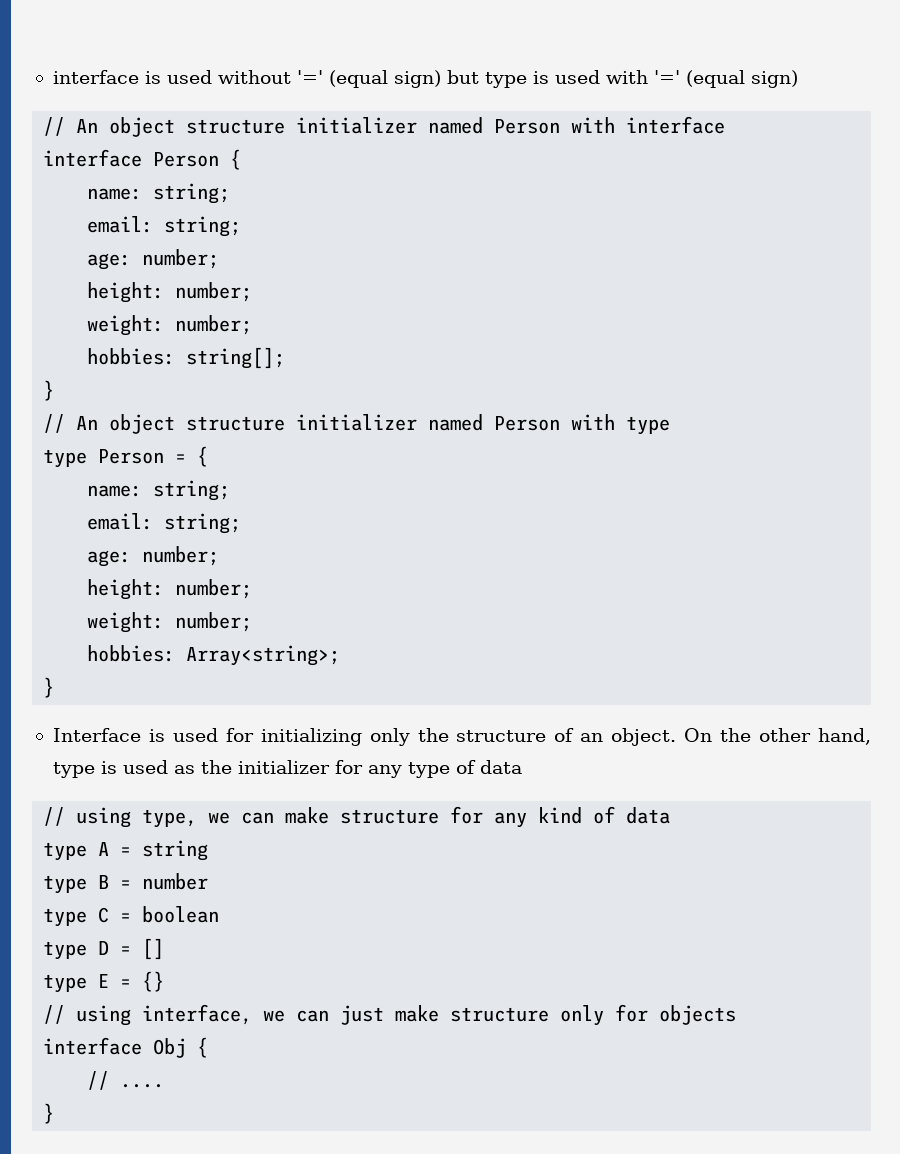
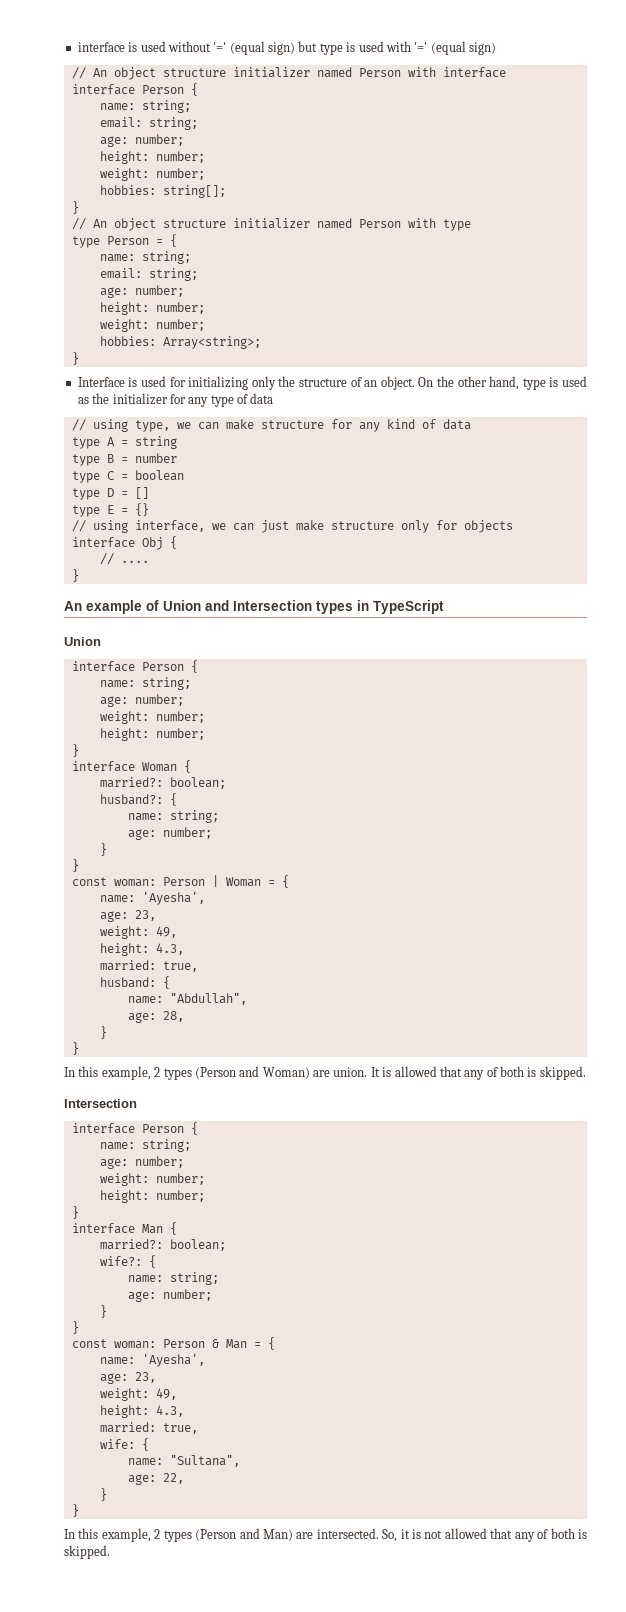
(55, 1113) none -> [64,600,444,614] [64,637,101,646] [71,660,198,673] [99,677,191,690] [99,694,184,707] [99,711,205,724] [99,728,205,741] [71,744,79,757] [71,760,191,773] [99,777,226,789] [99,793,177,806] [127,810,219,823] [127,827,212,840] [99,843,107,856] [71,859,79,872] [71,875,289,888] [99,892,205,905] [99,910,156,922] [99,926,177,939] [99,943,184,956] [99,960,198,972] [99,976,170,989] [127,993,247,1005] [127,1011,184,1023] [99,1026,107,1039] [71,1042,79,1055] [64,1066,586,1080] [64,1099,137,1108] [71,1122,198,1135] [99,1139,191,1152] [99,1156,184,1169] [99,1173,205,1186] [99,1190,205,1203] [71,1206,79,1219] [71,1222,177,1235] [99,1239,226,1251] [99,1255,156,1268] [127,1272,219,1285] [127,1289,212,1302] [99,1305,107,1318] [71,1321,79,1334] [71,1337,275,1350] [99,1354,205,1367] [99,1372,156,1384] [99,1388,177,1401] [99,1405,184,1418] [99,1422,198,1434] [99,1438,149,1451] [127,1455,240,1467] [127,1473,184,1485] [99,1488,107,1501] [71,1504,79,1517] [64,1528,588,1542] [64,1545,110,1559] // An example of Union and Intersection types in TypeScript // Union // interface Person { // name: string; // age: number; // weight: number; // height: number; // } // interface Woman { // married?: boolean; // husband?: { // name: string; // age: number; // } // } // const woman: Person | Woman = { // name: 'Ayesha', // age: 23, // weight: 49, // height: 4.3, // married: true, // husband: { // name: "Abdullah", // age: 28, // } // } // In this example, 2 types (Person and Woman) are union. It is allowed that any of both is skipped. // Intersection // interface Person { // name: string; // age: number; // weight: number; // height: number; // } // interface Man { // married?: boolean; // wife?: { // name: string; // age: number; // } // } // const woman: Person & Man = { // name: 'Ayesha', // age: 23, // weight: 49, // height: 4.3, // married: true, // wife: { // name: "Sultana", // age: 22, // } // } // In this example, 2 types (Person and Man) are intersected. So, it is not allowed that any of both is skipped.

